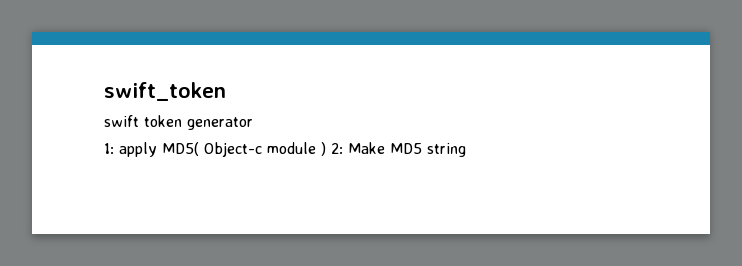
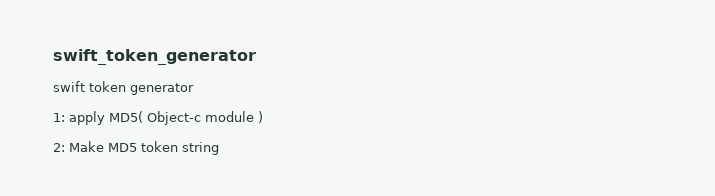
[104,82,226,101] swift_token -> [53,49,256,65] swift_token_generator
(326, 149) none -> (263, 117) //
(422, 148) none -> [141,141,178,152] token

